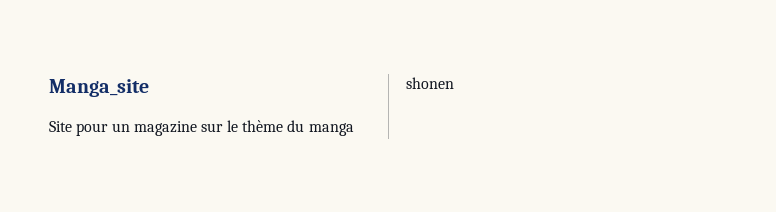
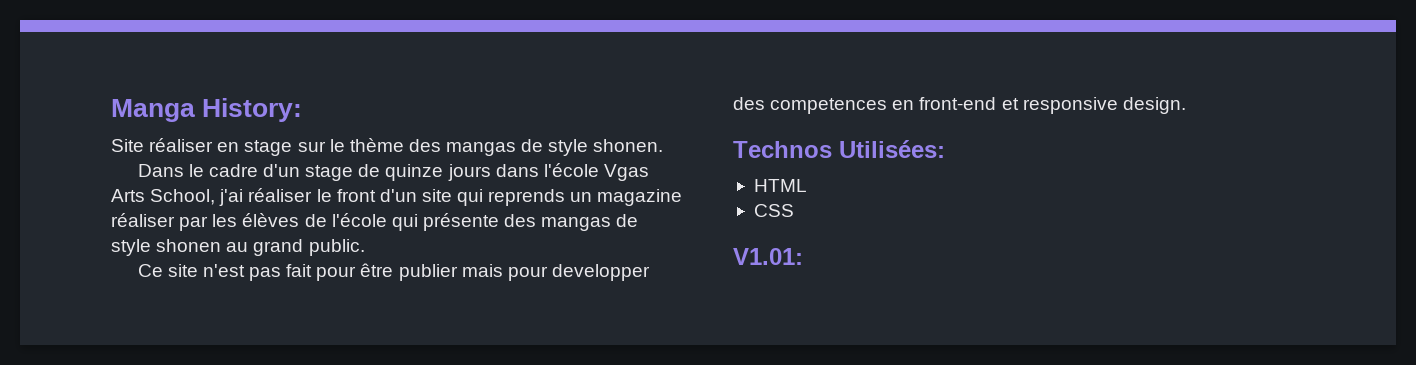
[49,79,149,97] Manga_site -> [111,98,303,122] Manga History:
[76,120,354,136] [406,77,454,89] pour un magazine sur le thème du manga shonen -> [149,138,664,156] [137,163,649,181] [111,188,683,206] [111,213,639,231] [111,239,365,256] [137,263,650,281] [733,97,1186,114] [733,140,945,158] [753,179,807,192] [753,204,794,217] [733,248,803,265] réaliser en stage sur le thème des mangas de style shonen. // Dans le cadre d'un stage de quinze jours dans l'école Vgas Arts School, j'ai réaliser le front d'un site qui reprends un magazine réaliser par les élèves de l'école qui présente des mangas de style shonen au grand public. // Ce site n'est pas fait pour être publier mais pour developper des competences en front-end et responsive design. // Technos Utilisées: // HTML // CSS // V1.01:

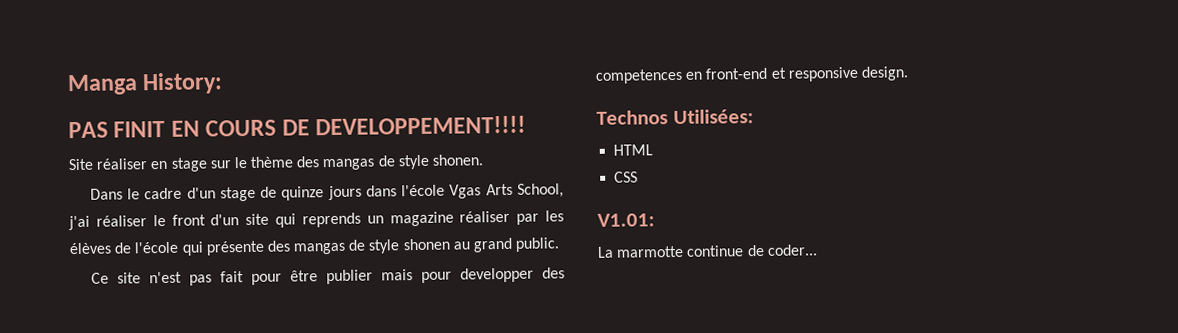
(303, 110) none -> [68,115,527,139] // PAS FINIT EN COURS DE DEVELOPPEMENT!!!!
(803, 256) none -> [597,244,818,258] // La marmotte continue de coder...

